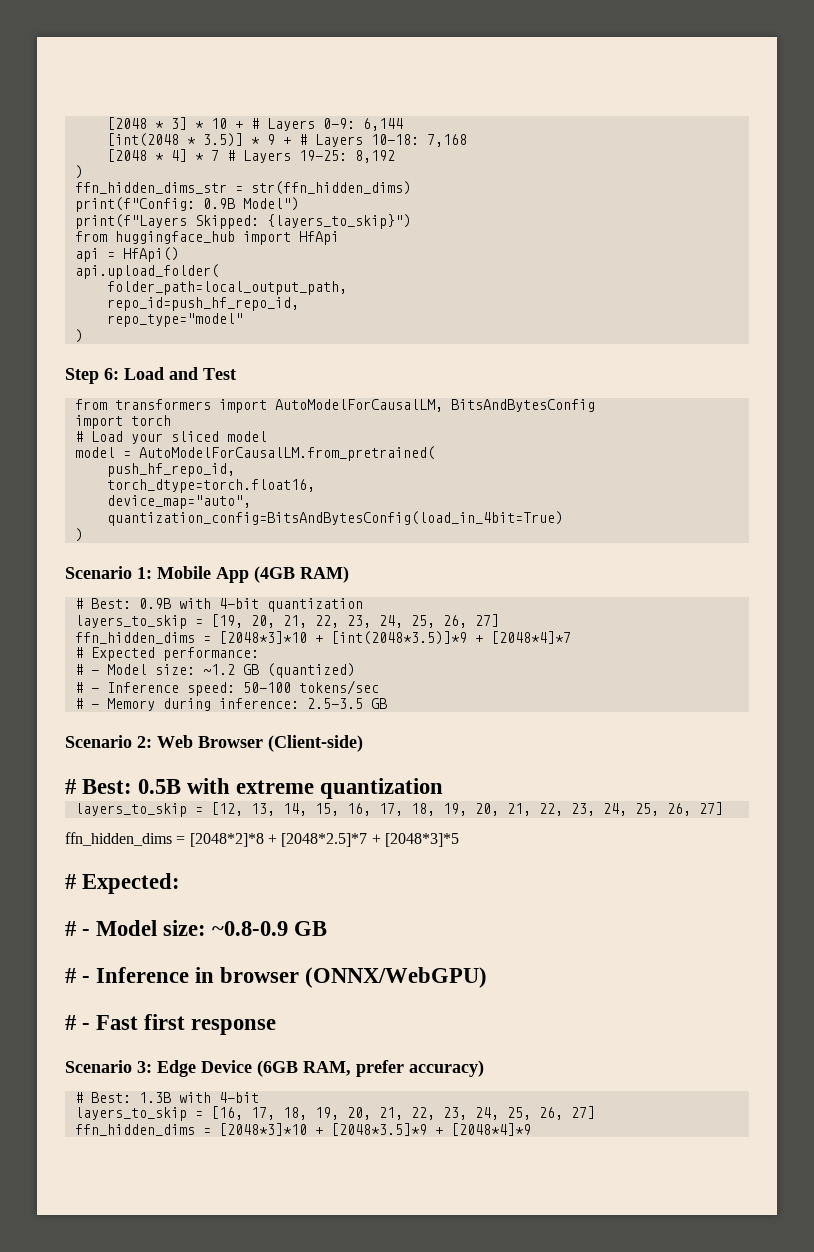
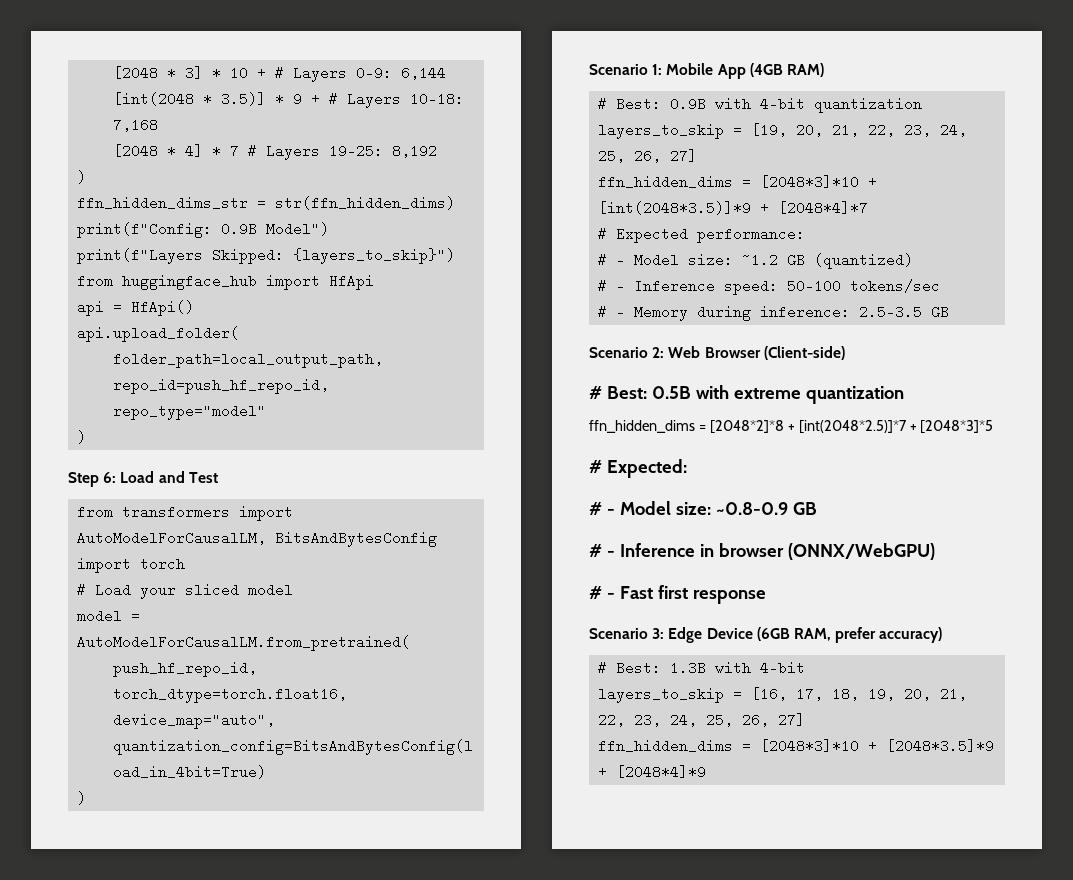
[74,802,723,817] // layers_to_skip = [12, 13, 14, 15, 16, 17, 18, 19, 20, 21, 22, 23, 24, 25, 26, 27] -> (904, 395) none
[281,833,368,847] [2048*2.5]*7 -> [798,420,907,433] [int(2048*2.5)]*7

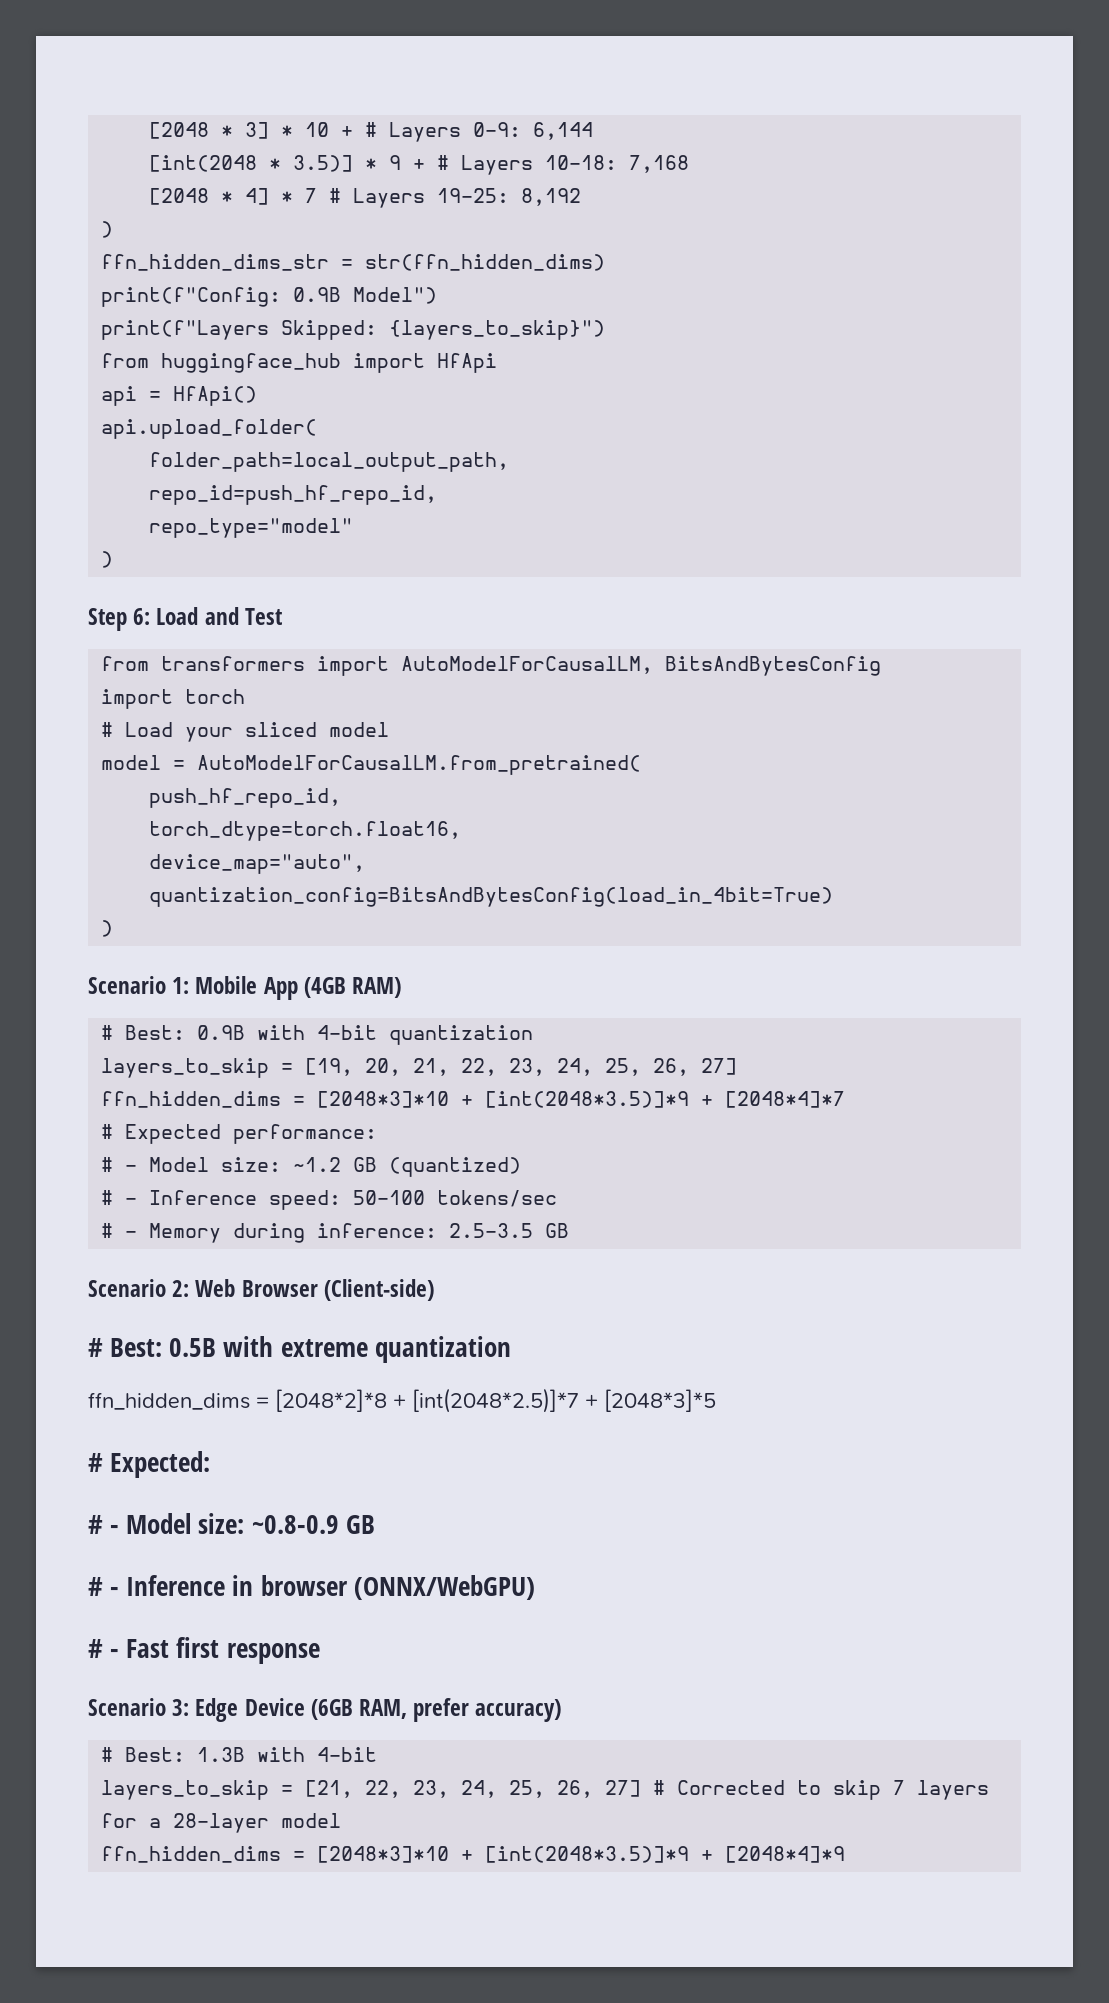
[750,687,967,701] [597,713,805,727] [597,739,994,753] [16, 17, 18, 19, 20, 21, 22, 23, 24, 25, 26, 27] // ffn_hidden_dims = [2048*3]*10 + [2048*3.5]*9 -> [305,1780,990,1800] [101,1813,342,1833] [101,1846,690,1863] [21, 22, 23, 24, 25, 26, 27] # Corrected to skip 7 layers for a 28-layer model // ffn_hidden_dims = [2048*3]*10 + [int(2048*3.5)]*9

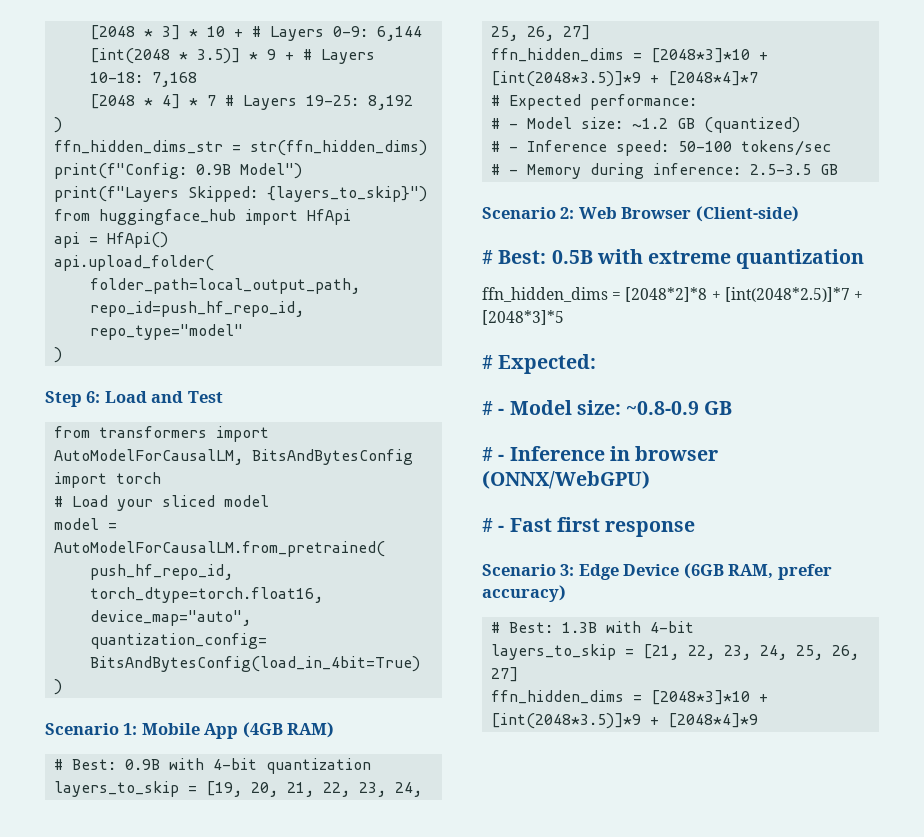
[653,1780,990,1800] [101,1813,342,1833] # Corrected to skip 7 layers for a 28-layer model -> (519, 674) none

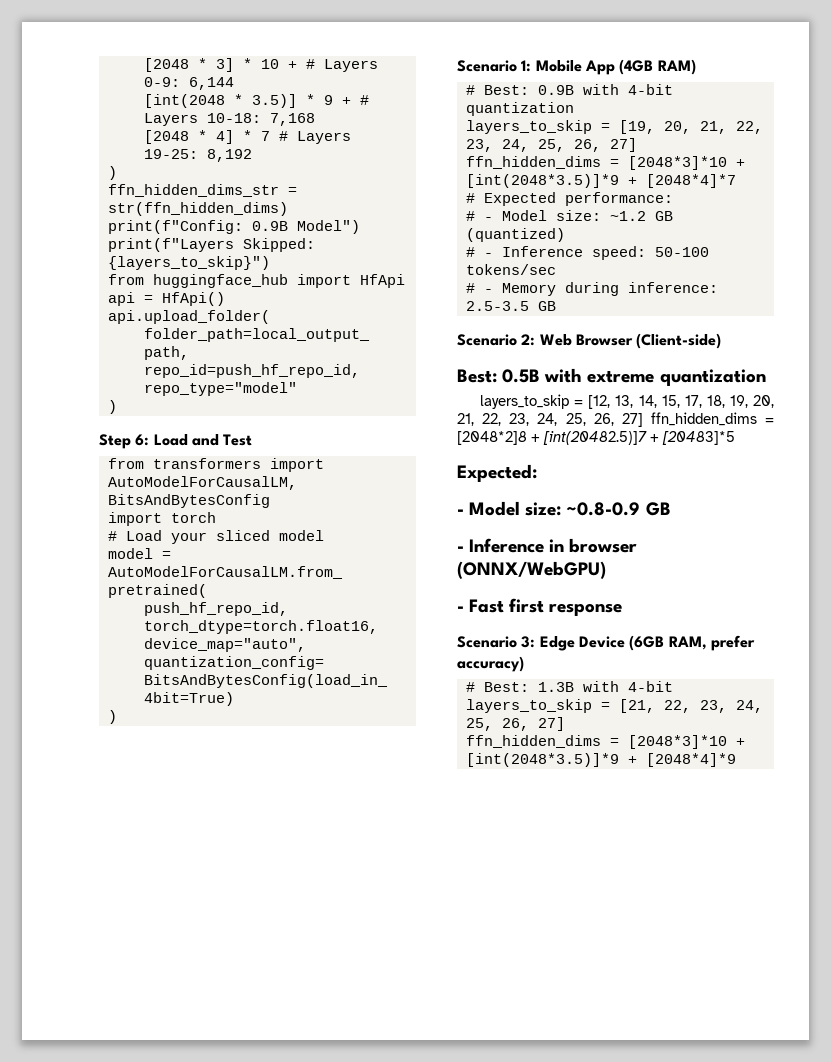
[482,250,493,264] # -> (722, 341) none
[482,287,863,302] [482,310,564,325] [482,355,493,369] ffn_hidden_dims = [2048*2]*8 + [int(2048*2.5)]*7 + [2048*3]*5 // # -> [480,394,775,409] [457,412,774,427] [457,431,735,445] layers_to_skip = [12, 13, 14, 15, 17, 18, 19, 20, 21, 22, 23, 24, 25, 26, 27] ffn_hidden_dims = [2048*2]8 + [int(20482.5)]7 + [20483]*5 //
[482,401,493,415] # -> (537, 473) none
[482,447,493,461] # -> (671, 509) none
[482,518,493,532] # -> (606, 570) none

